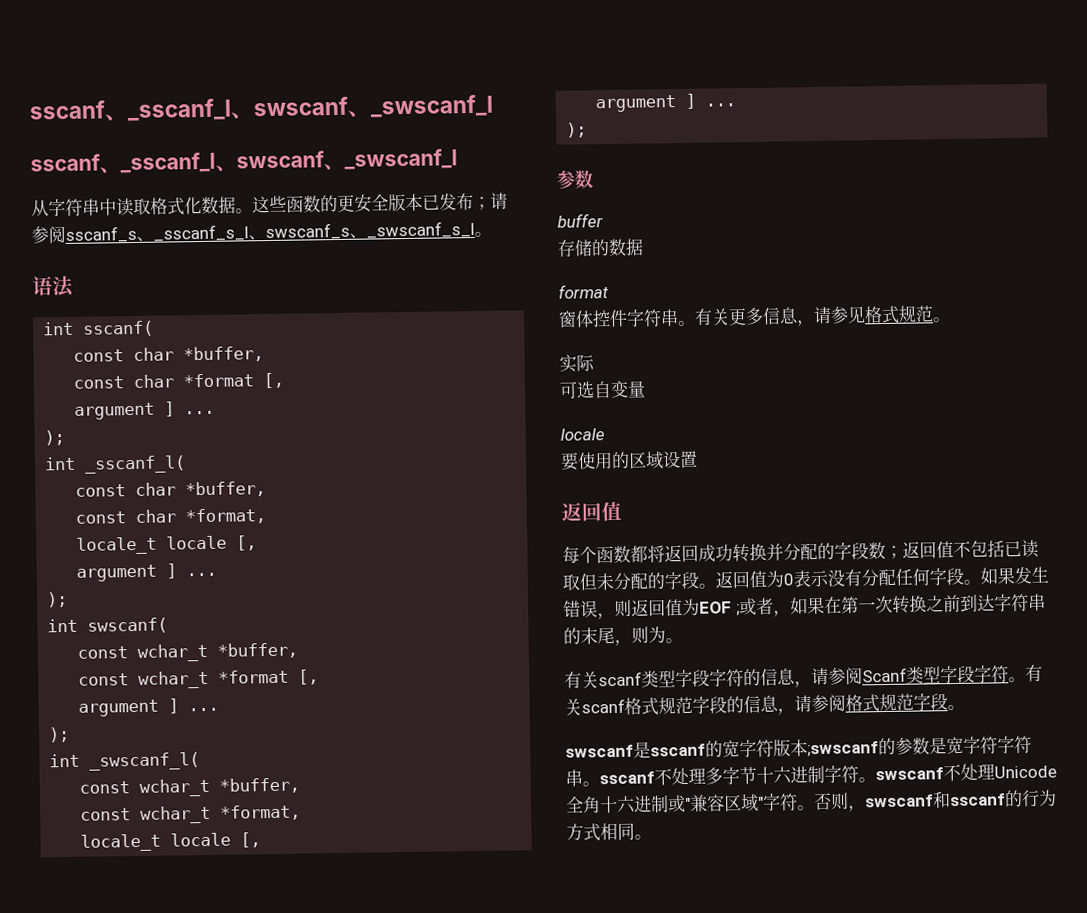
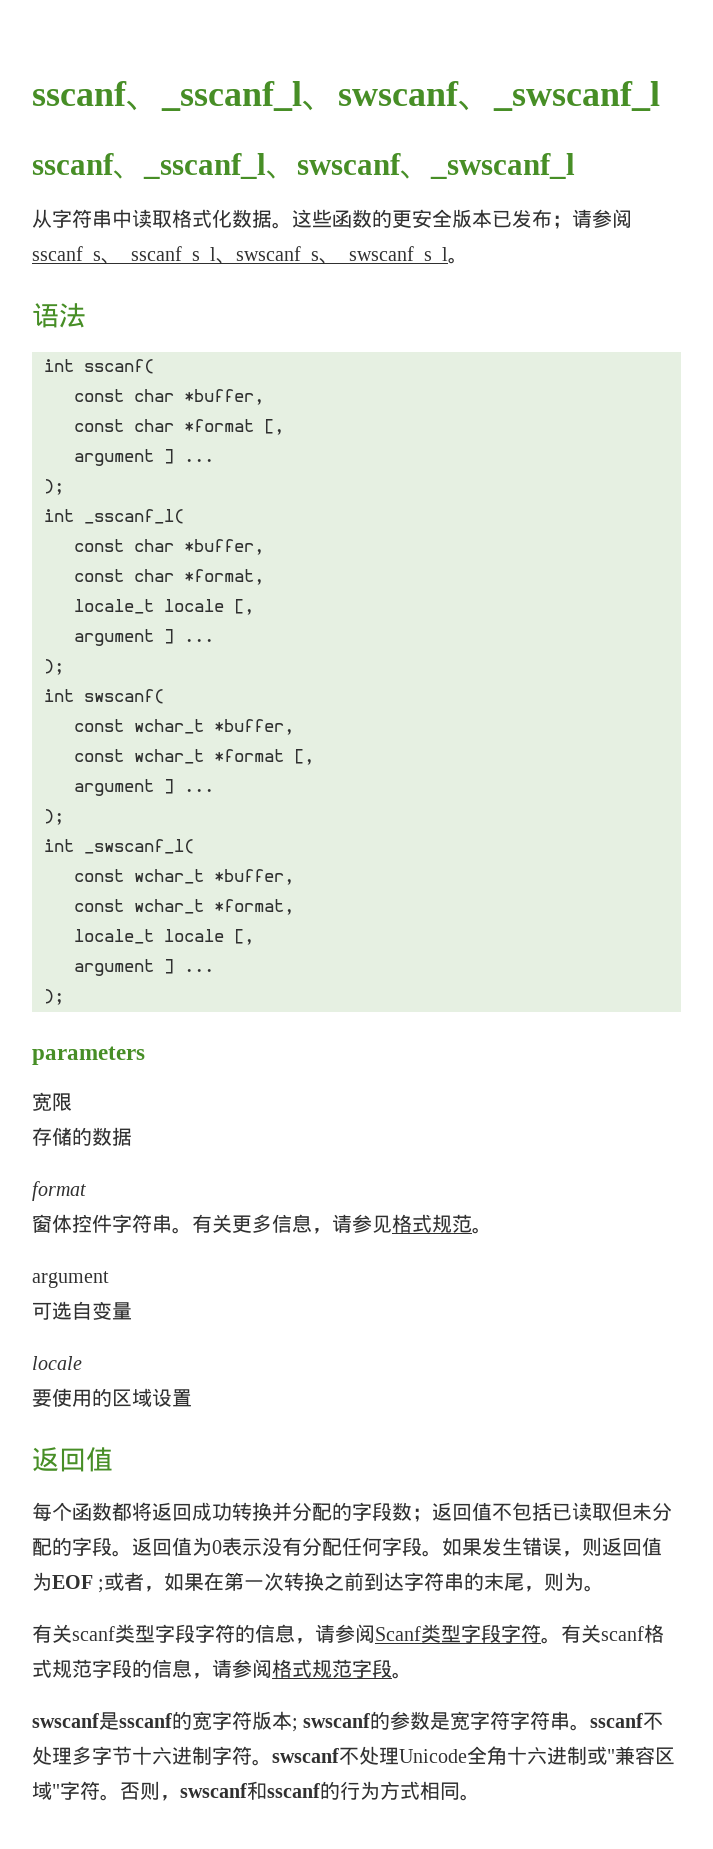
[556,170,594,189] [557,213,603,228] 参数 // buffer -> [32,1046,145,1065] [32,1092,72,1111] parameters // 宽限
[559,354,595,373] 实际 -> [32,1271,109,1288] argument
[807,741,879,757] ;swscanf -> [292,1713,371,1732] ; swscanf

